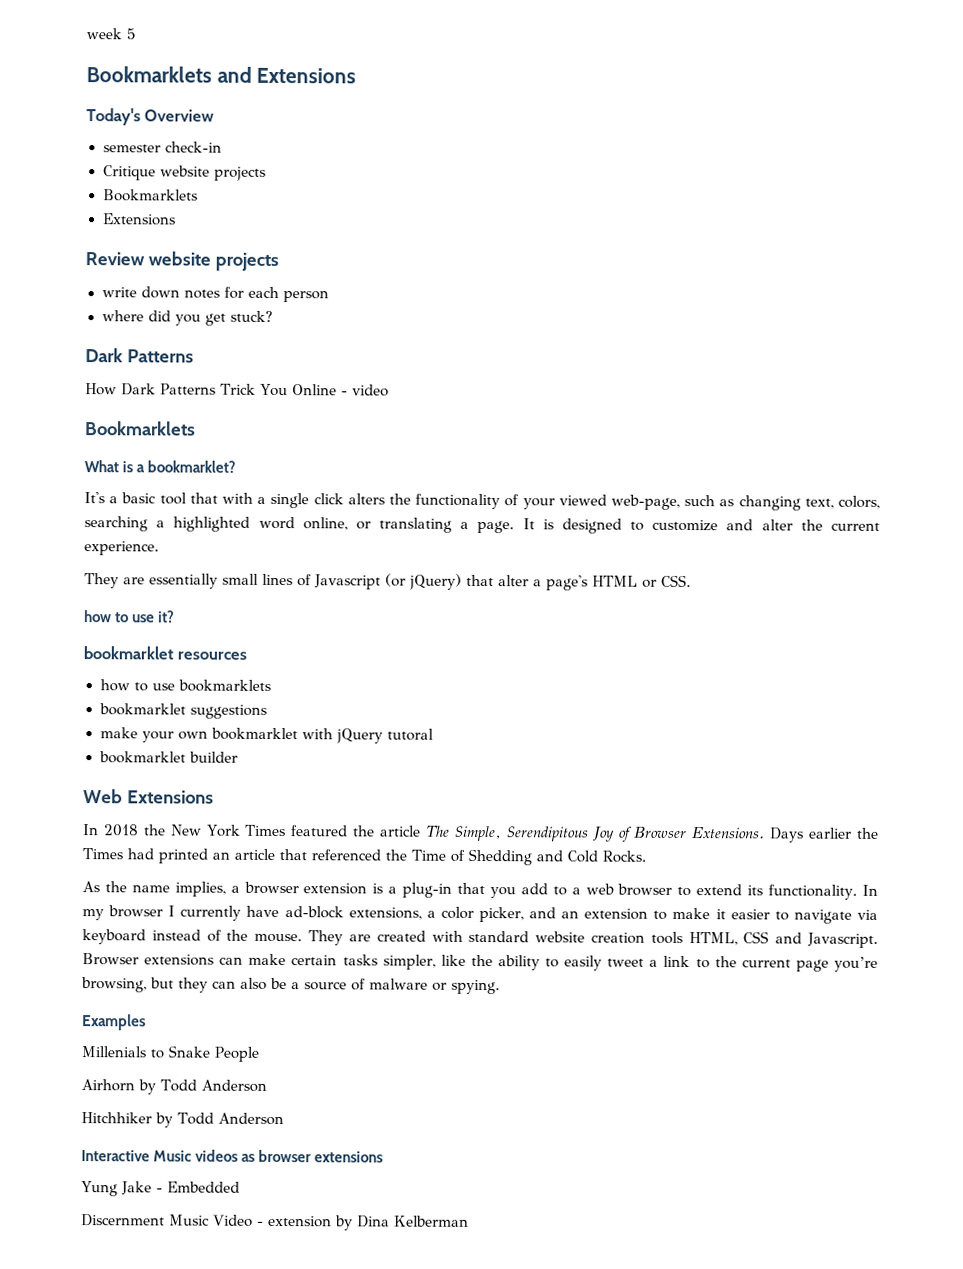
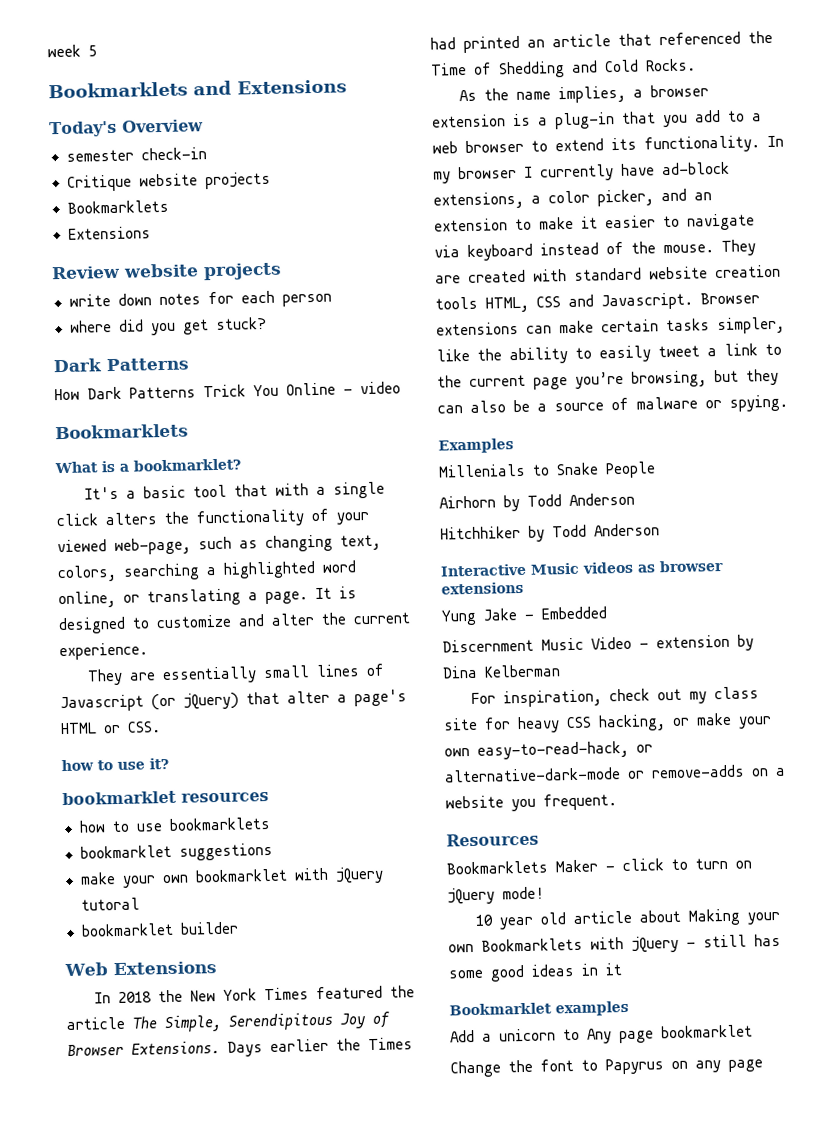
(469, 1221) none -> [471,686,760,708] [443,712,772,734] [444,740,653,760] [444,764,786,783] [445,793,617,812] [446,832,539,847] [446,857,752,875] [447,886,545,905] [475,908,782,930] [448,933,781,953] [448,963,623,982] [449,1000,629,1017] [450,1024,753,1044] [450,1058,763,1078] // For inspiration, check out my class site for heavy CSS hacking, or make your own easy-to-read-hack, or alternative-dark-mode or remove-adds on a website you frequent. // Resources // Bookmarklets Maker - click to turn on jQuery mode! // 10 year old article about Making your own Bookmarklets with jQuery - still has some good ideas in it // Bookmarklet examples // Add a unicorn to Any page bookmarklet // Change the font to Papyrus on any page

